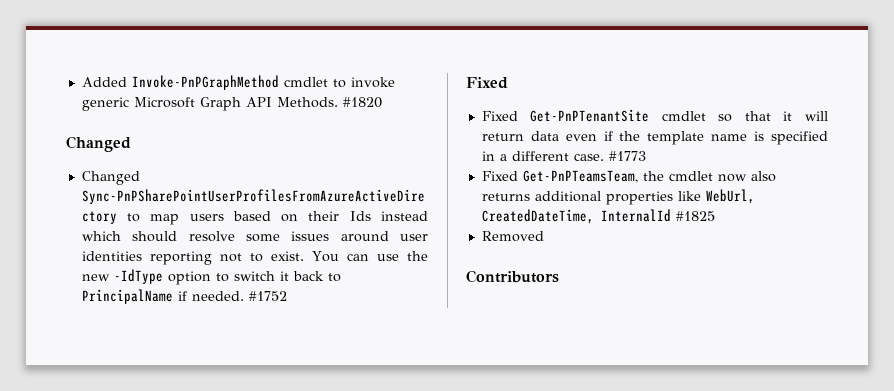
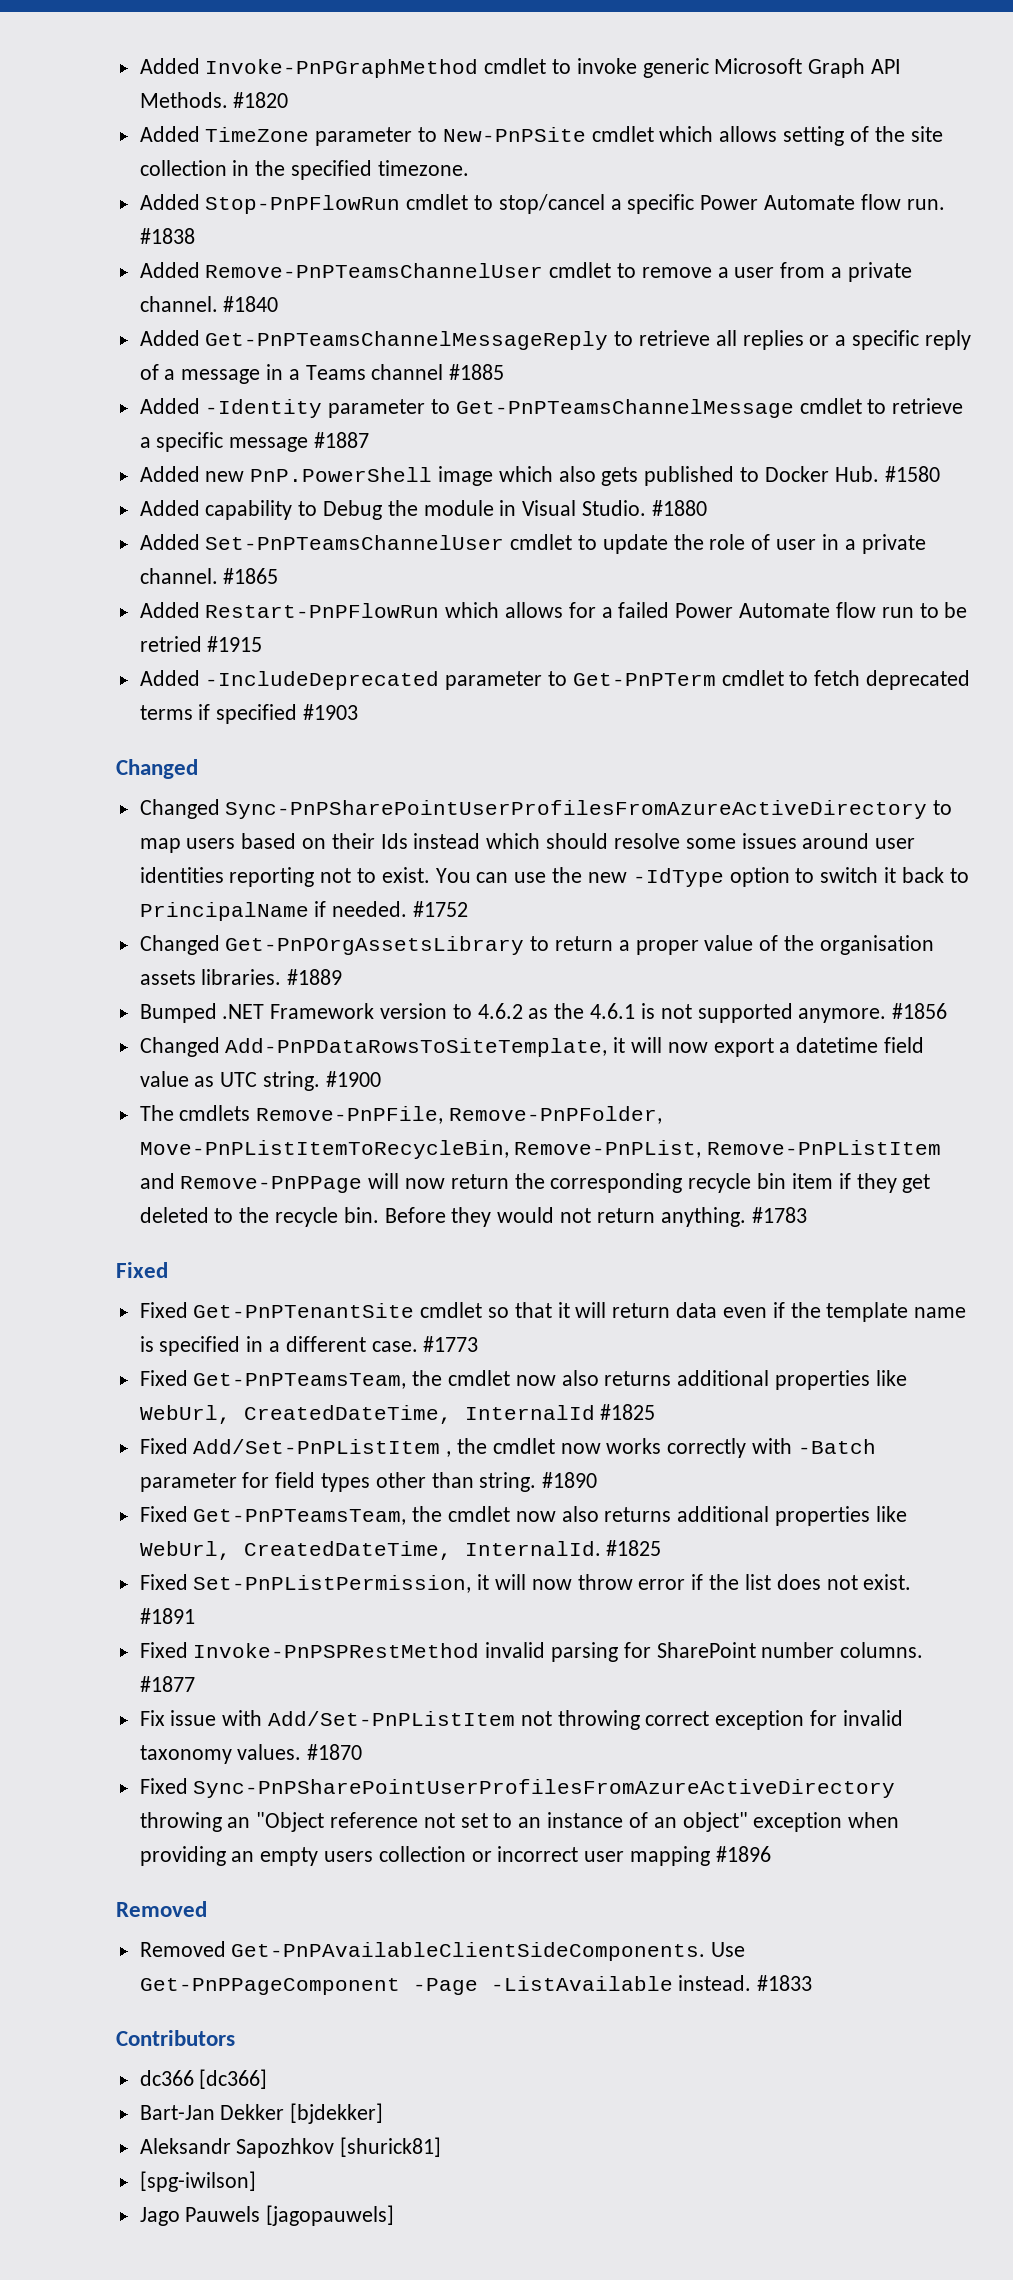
(382, 102) none -> [139,126,943,146] [139,160,469,180] [139,194,945,214] [139,228,195,244] [139,262,912,282] [139,296,279,312] [139,330,971,350] [139,364,505,384] [139,398,964,418] [139,432,370,452] [139,466,940,486] [139,500,707,520] [139,534,926,554] [139,568,279,584] [139,602,968,618] [139,636,263,652] [139,670,971,690] [139,704,359,724] // Added TimeZone parameter to New-PnPSite cmdlet which allows setting of the site collection in the specified timezone. // Added Stop-PnPFlowRun cmdlet to stop/cancel a specific Power Automate flow run. #1838 // Added Remove-PnPTeamsChannelUser cmdlet to remove a user from a private channel. #1840 // Added Get-PnPTeamsChannelMessageReply to retrieve all replies or a specific reply of a message in a Teams channel #1885 // Added -Identity parameter to Get-PnPTeamsChannelMessage cmdlet to retrieve a specific message #1887 // Added new PnP.PowerShell image which also gets published to Docker Hub. #1580 // Added capability to Debug the module in Visual Studio. #1880 // Added Set-PnPTeamsChannelUser cmdlet to update the role of user in a private channel. #1865 // Added Restart-PnPFlowRun which allows for a failed Power Automate flow run to be retried #1915 // Added -IncludeDeprecated parameter to Get-PnPTerm cmdlet to fetch deprecated terms if specified #1903
(287, 296) none -> [139,935,934,955] [139,969,343,985] [139,1003,948,1023] [139,1037,925,1057] [139,1071,381,1091] [139,1105,663,1124] [139,1140,942,1159] [139,1173,931,1193] [139,1207,807,1227] // Changed Get-PnPOrgAssetsLibrary to return a proper value of the organisation assets libraries. #1889 // Bumped .NET Framework version to 4.6.2 as the 4.6.1 is not supported anymore. #1856 // Changed Add-PnPDataRowsToSiteTemplate, it will now export a datetime field value as UTC string. #1900 // The cmdlets Remove-PnPFile, Remove-PnPFolder, Move-PnPListItemToRecycleBin, Remove-PnPList, Remove-PnPListItem and Remove-PnPPage will now return the corresponding recycle bin item if they get deleted to the recycle bin. Before they would not return anything. #1783
[481,231,544,242] [466,270,559,283] Removed // Contributors -> [139,1438,876,1458] [139,1472,598,1492] [139,1506,907,1526] [139,1540,662,1560] [139,1574,912,1593] [139,1608,195,1624] [139,1642,924,1662] [139,1676,195,1692] [139,1710,903,1730] [139,1744,363,1764] [139,1778,896,1798] [139,1812,900,1832] [139,1846,771,1866] [116,1901,207,1917] [139,1941,746,1961] [139,1975,813,1995] [116,2030,235,2046] [139,2069,268,2089] [139,2103,384,2124] [139,2137,442,2158] [139,2171,256,2192] [139,2205,395,2226] Fixed Add/Set-PnPListItem , the cmdlet now works correctly with -Batch parameter for field types other than string. #1890 // Fixed Get-PnPTeamsTeam, the cmdlet now also returns additional properties like WebUrl, CreatedDateTime, InternalId. #1825 // Fixed Set-PnPListPermission, it will now throw error if the list does not exist. #1891 // Fixed Invoke-PnPSPRestMethod invalid parsing for SharePoint number columns. #1877 // Fix issue with Add/Set-PnPListItem not throwing correct exception for invalid taxonomy values. #1870 // Fixed Sync-PnPSharePointUserProfilesFromAzureActiveDirectory throwing an "Object reference not set to an instance of an object" exception when providing an empty users collection or incorrect user mapping #1896 // Removed // Removed Get-PnPAvailableClientSideComponents. Use Get-PnPPageComponent -Page -ListAvailable instead. #1833 // Contributors // dc366 [dc366] // Bart-Jan Dekker [bjdekker] // Aleksandr Sapozhkov [shurick81] // [spg-iwilson] // Jago Pauwels [jagopauwels]

